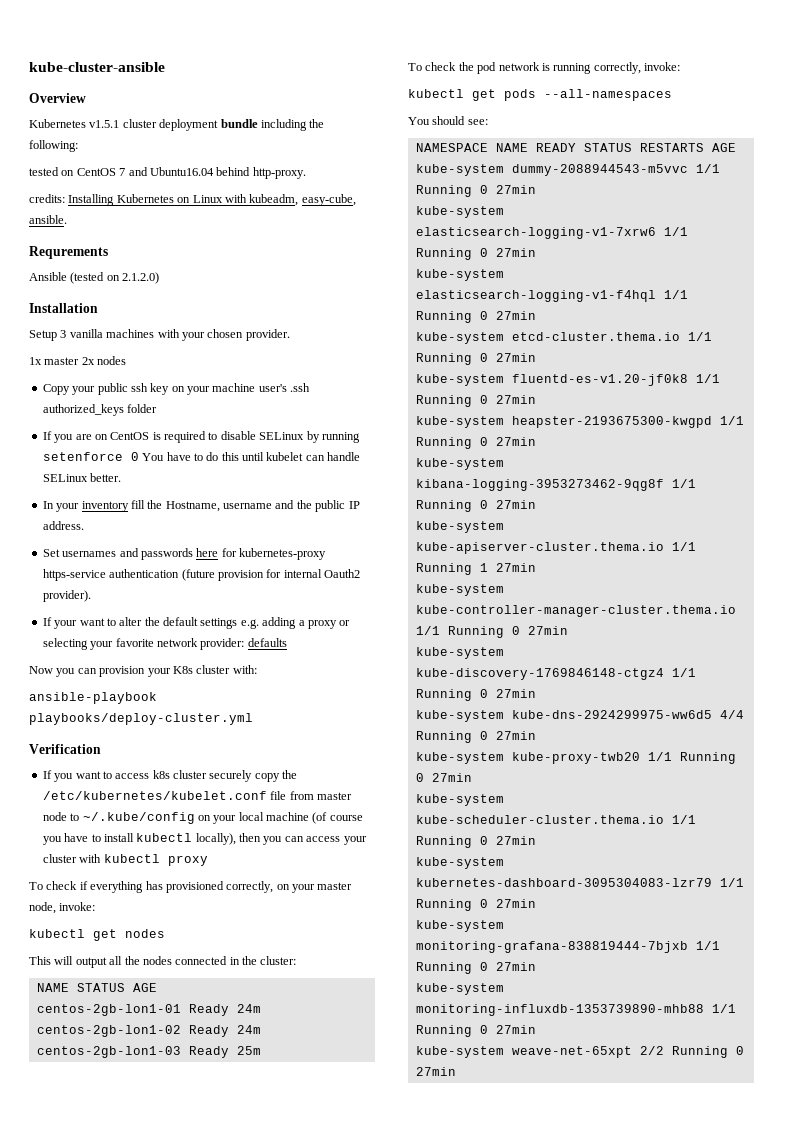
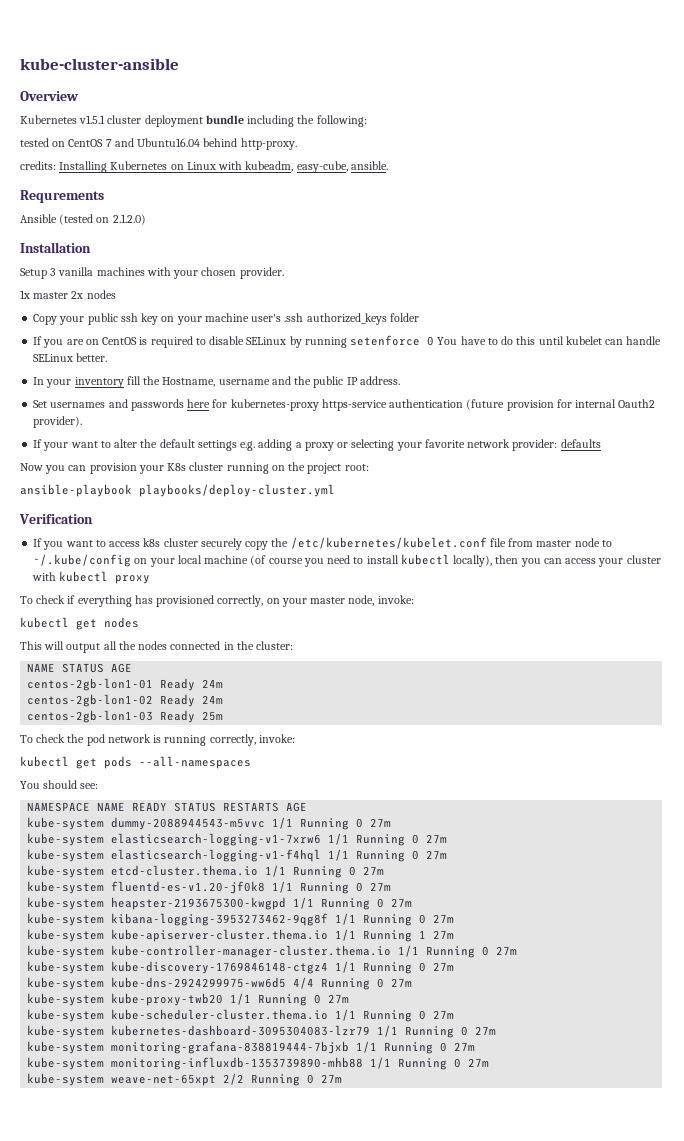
[232,665,257,674] with: -> [226,462,369,474] running on the project root:
[64,833,89,842] have -> [327,555,351,564] need
[495,185,536,194] 27min -> [370,818,392,827] 27m
[495,248,536,257] 27min -> [426,834,448,843] 27m
[495,311,536,320] 27min -> [426,850,448,859] 27m
[495,353,536,362] 27min -> [363,866,385,875] 27m
[495,395,536,404] 27min -> [370,882,392,891] 27m
[495,437,536,446] 27min -> [391,898,413,907] 27m
[495,500,536,509] 27min -> [433,914,455,923] 27m
[495,563,536,572] 27min -> [433,930,455,939] 27m
[527,626,568,635] 27min -> [496,946,518,955] 27m
[495,689,536,698] 27min -> [433,962,455,971] 27m
[495,731,536,740] 27min -> [391,978,413,987] 27m
[431,773,472,782] 27min -> [328,994,350,1003] 27m
[495,836,536,845] 27min -> [433,1010,455,1019] 27m
[495,899,536,908] 27min -> [475,1026,497,1035] 27m
[495,962,536,971] 27min -> [454,1042,476,1051] 27m
[495,1025,536,1034] 27min -> [468,1058,490,1067] 27m
[415,1067,456,1076] 27min -> [321,1074,343,1083] 27m

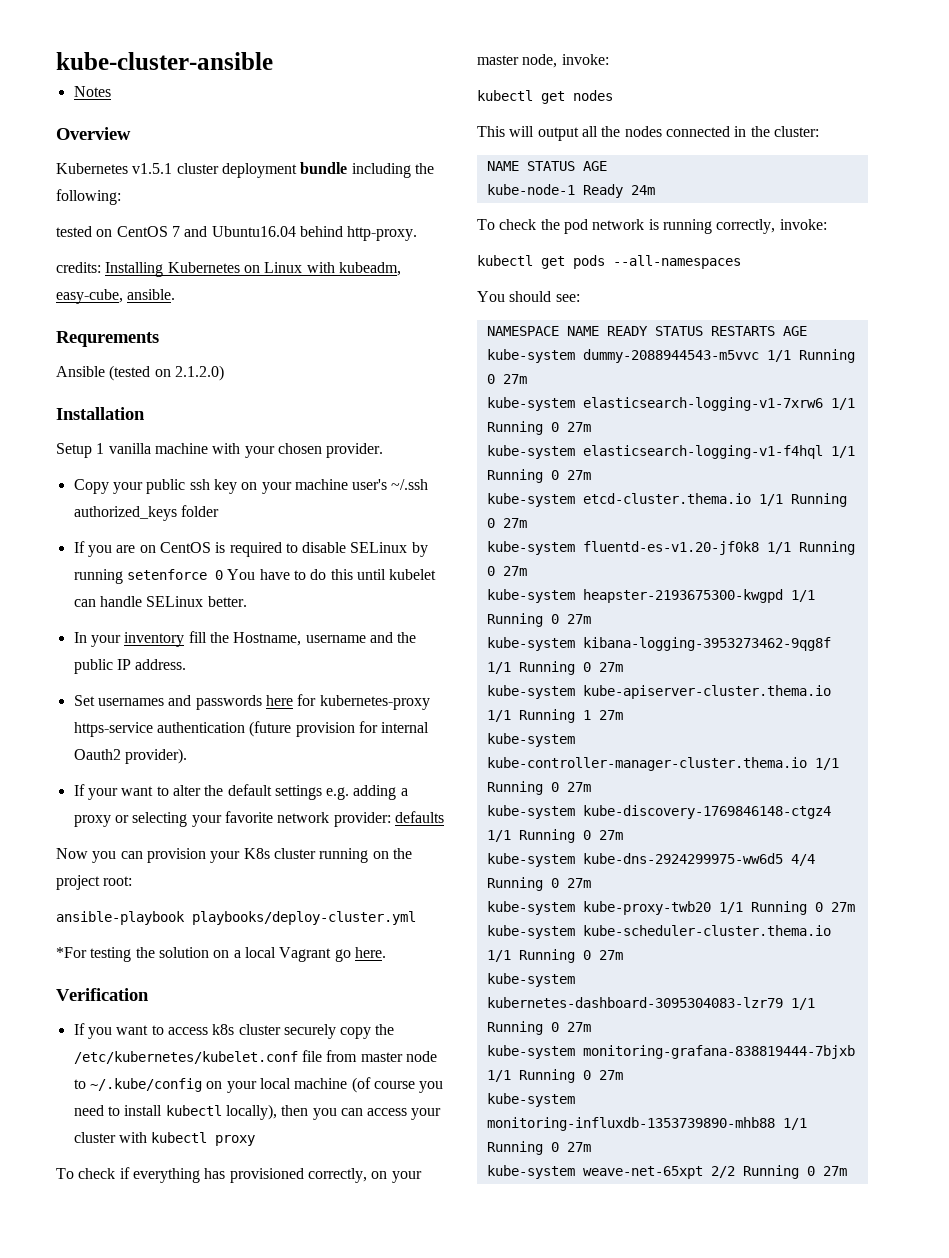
(179, 64) none -> [73,86,111,97] // Notes
[50,267,145,276] 3 vanilla machines -> [96,443,208,454] 1 vanilla machine
[20,290,116,299] // 1x master 2x nodes -> (384, 450) none
[284,313,304,322] .ssh -> [391,479,429,490] ~/.ssh
(335, 490) none -> [56,947,386,962] // *For testing the solution on a local Vagrant go here.
[27,678,224,691] [27,694,224,707] [27,710,224,723] centos-2gb-lon1-01 Ready 24m // centos-2gb-lon1-02 Ready 24m // centos-2gb-lon1-03 Ready 25m -> [486,184,655,198] kube-node-1 Ready 24m

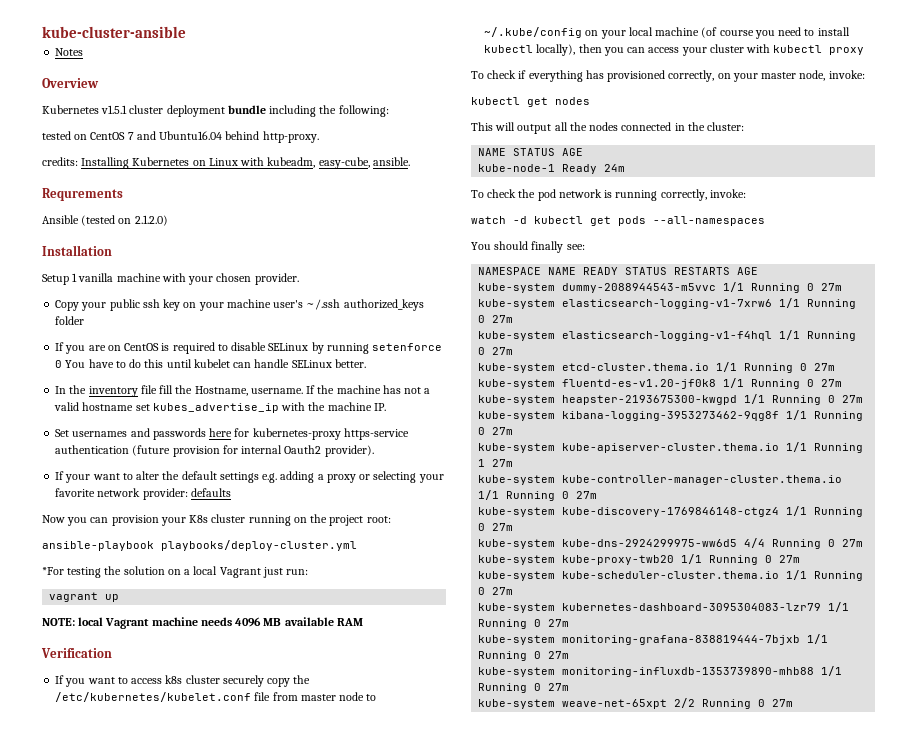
[90,631,417,647] [73,659,187,674] your inventory fill the Hostname, username and the public IP address. -> [69,385,431,397] [54,402,386,413] the inventory file fill the Hostname, username. If the machine has not a valid hostname set kubes_advertise_ip with the machine IP.
[334,947,386,962] go here. -> [262,567,309,578] [49,592,120,602] [42,617,363,629] just run: // vagrant up // NOTE: local Vagrant machine needs 4096 MB available RAM
(827, 224) none -> [471,216,527,224] watch -d
(552, 296) none -> [531,241,564,253] finally

